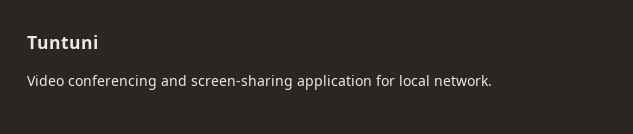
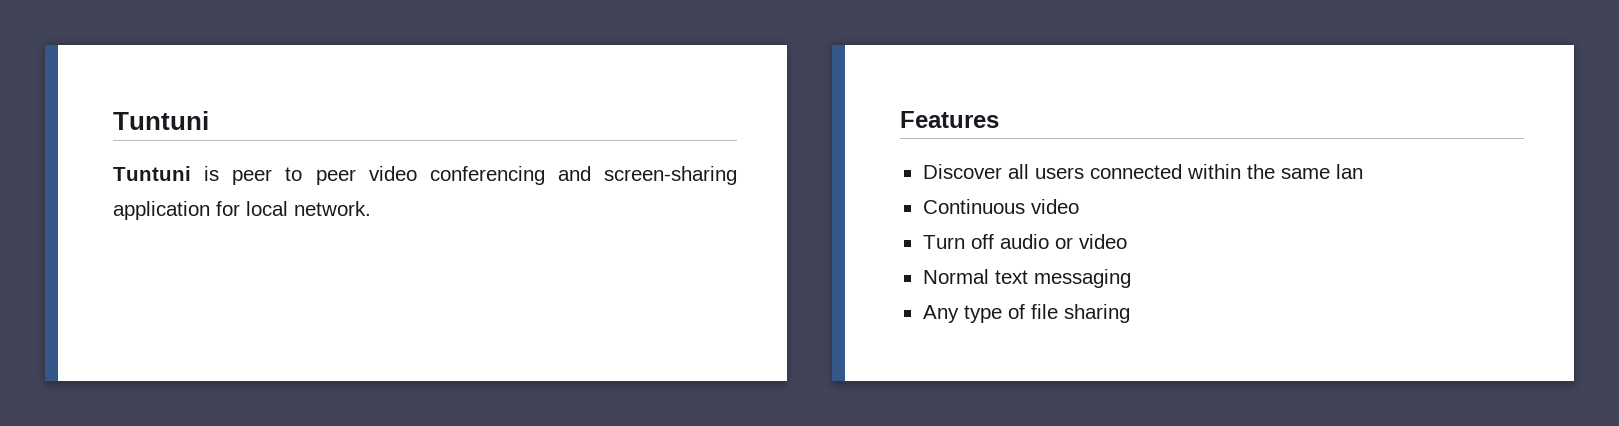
[27,75,64,86] Video -> [113,166,417,185] Tuntuni is peer to peer video
(492, 80) none -> [900,111,999,128] [922,164,1363,179] [922,199,1079,214] [922,234,1127,249] [922,269,1131,288] [922,304,1130,323] // Features // Discover all users connected within the same lan // Continuous video // Turn off audio or video // Normal text messaging // Any type of file sharing

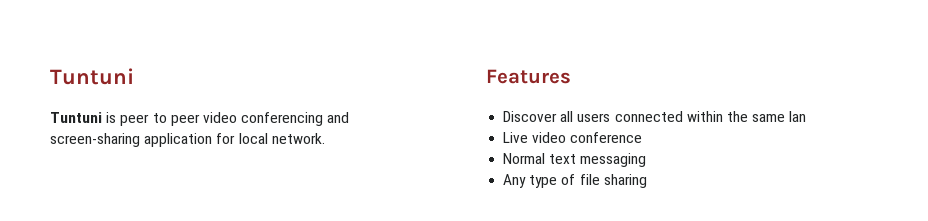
[922,199,1079,214] [922,234,1127,249] Continuous video // Turn off audio or video -> [503,132,643,143] Live video conference

